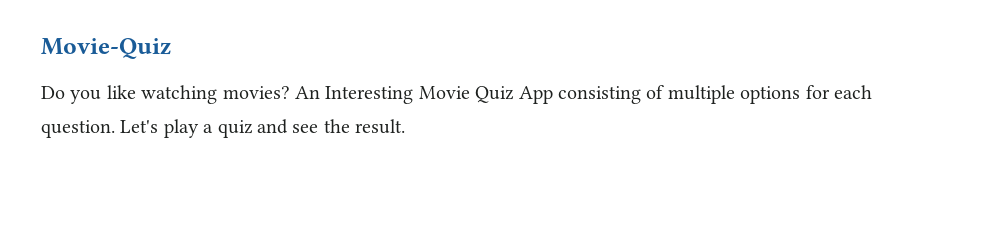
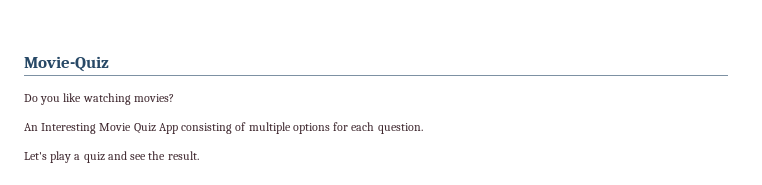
(290, 92) none -> (174, 98) //
(115, 129) none -> (423, 128) //

